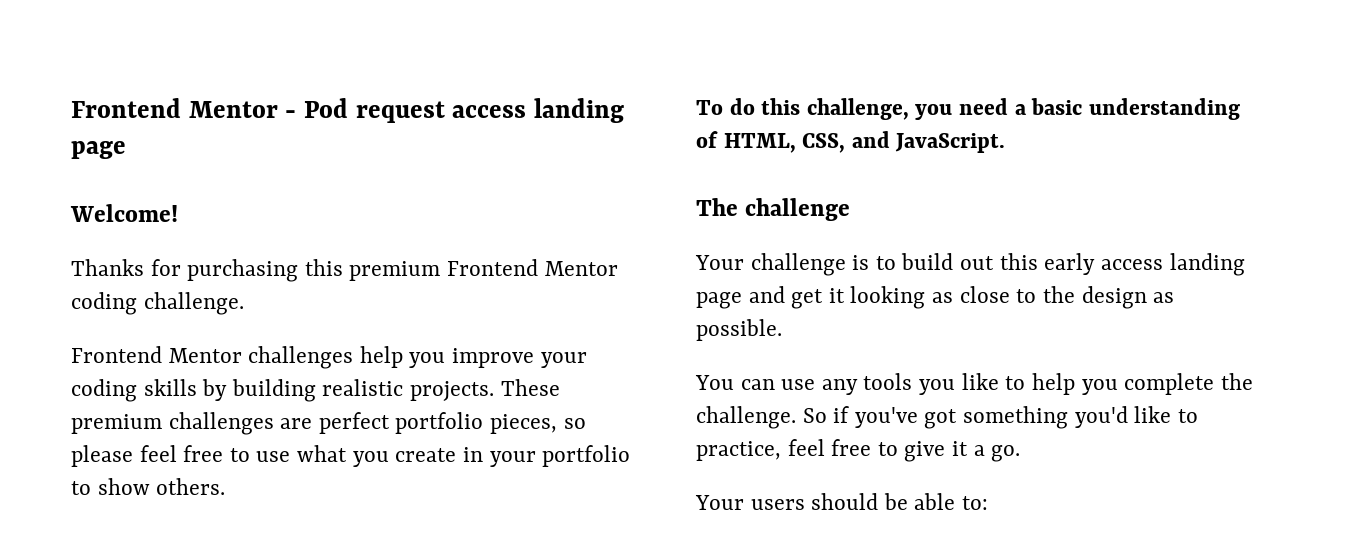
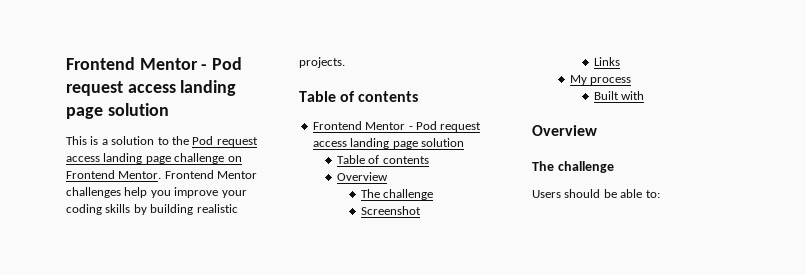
[71,98,625,123] [71,141,126,159] [70,204,178,222] [71,259,618,282] [71,292,244,315] Frontend Mentor - Pod request access landing page // Welcome! // Thanks for purchasing this premium Frontend Mentor coding challenge. // -> [66,57,243,70] [66,80,237,96] [66,103,169,119] [66,136,258,147] [66,153,242,164] [66,170,162,179] Frontend Mentor - Pod request access landing page solution // This is a solution to the Pod request access landing page challenge on Frontend Mentor.
[500,379,560,396] [71,412,586,435] [71,445,631,467] [71,478,226,495] [696,98,1240,120] [696,131,1006,153] [696,198,851,221] [695,253,1245,276] [696,286,1175,309] [696,319,782,341] [695,373,1253,395] [696,406,1198,429] [696,439,1021,462] [695,495,805,510] These premium challenges are perfect portfolio pieces, so please feel free to use what you create in your portfolio to show others. // To do this challenge, you need a basic understanding of HTML, CSS, and JavaScript. // The challenge // Your challenge is to build out this early access landing page and get it looking as close to the design as possible. // You can use any tools you like to help you complete the challenge. So if you've got something you'd like to practice, feel free to give it a go. // Your users -> [299,91,419,102] [312,121,482,132] [312,138,464,149] [336,155,429,164] [336,172,388,181] [360,189,434,200] [360,206,421,215] [593,57,620,66] [569,75,632,85] [593,91,645,100] [532,125,597,136] [532,161,614,173] [532,190,561,198] // Table of contents // Frontend Mentor - Pod request access landing page solution // Table of contents // Overview // The challenge // Screenshot // Links // My process // Built with // Overview // The challenge // Users

